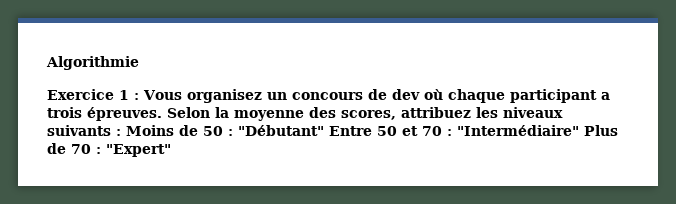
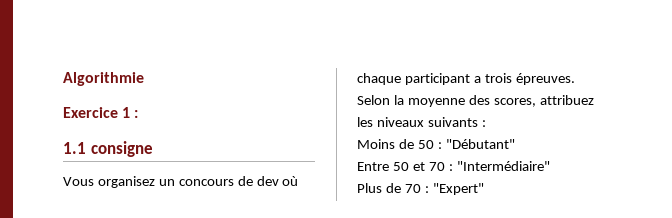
(139, 96) none -> [63,141,153,157] // 1.1 consigne //
(121, 132) none -> (486, 123) //
(324, 130) none -> (515, 144) //
(579, 130) none -> (550, 166) //

